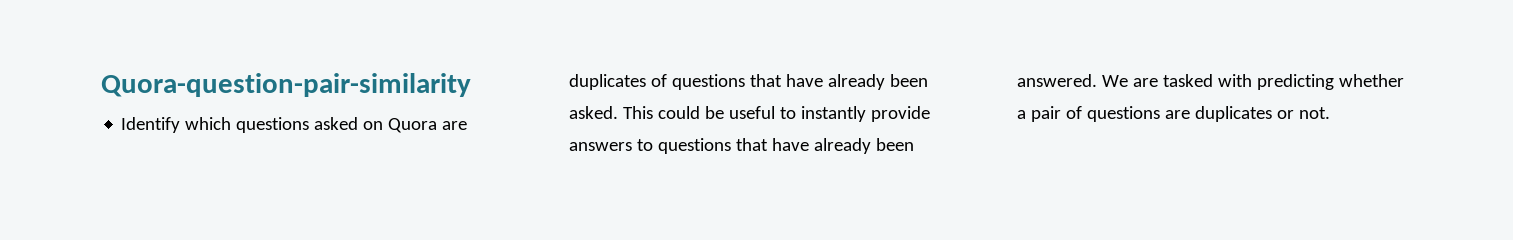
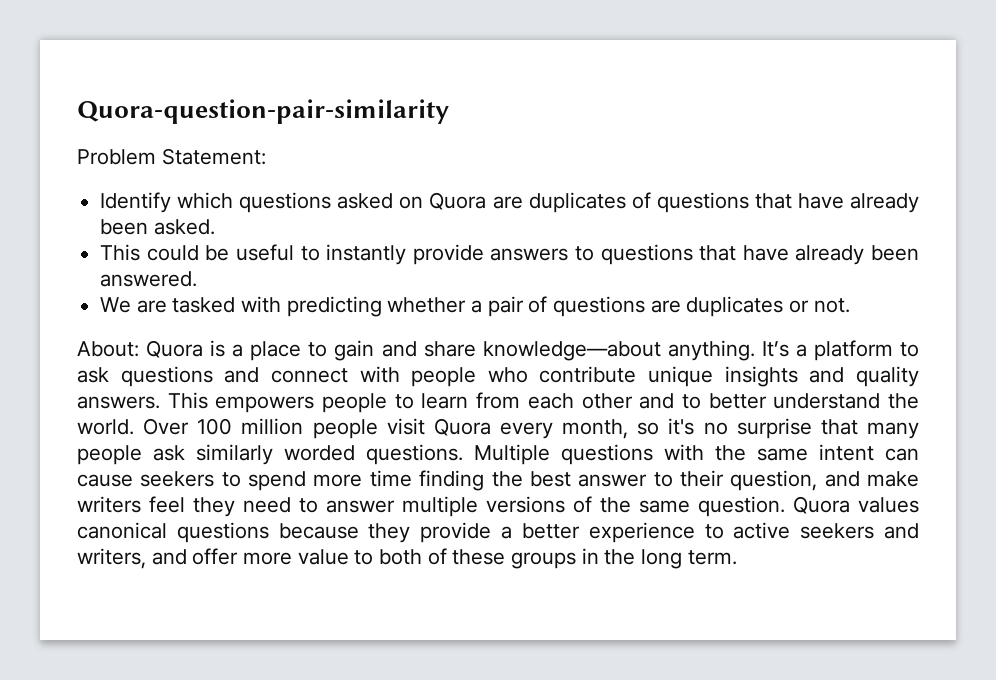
(471, 85) none -> [77,148,266,165] // Problem Statement:
(619, 112) none -> (215, 227) //
(1098, 80) none -> (198, 279) //
(1331, 113) none -> [77,340,919,361] [77,366,919,387] [77,392,920,413] [77,418,919,439] [77,444,919,465] [77,470,919,491] [77,496,919,517] [77,522,920,543] [77,548,737,569] // About: Quora is a place to gain and share knowledge—about anything. It’s a platform to ask questions and connect with people who contribute unique insights and quality answers. This empowers people to learn from each other and to better understand the world. Over 100 million people visit Quora every month, so it's no surprise that many people ask similarly worded questions. Multiple questions with the same intent can cause seekers to spend more time finding the best answer to their question, and make writers feel they need to answer multiple versions of the same question. Quora values canonical questions because they provide a better experience to active seekers and writers, and offer more value to both of these groups in the long term.

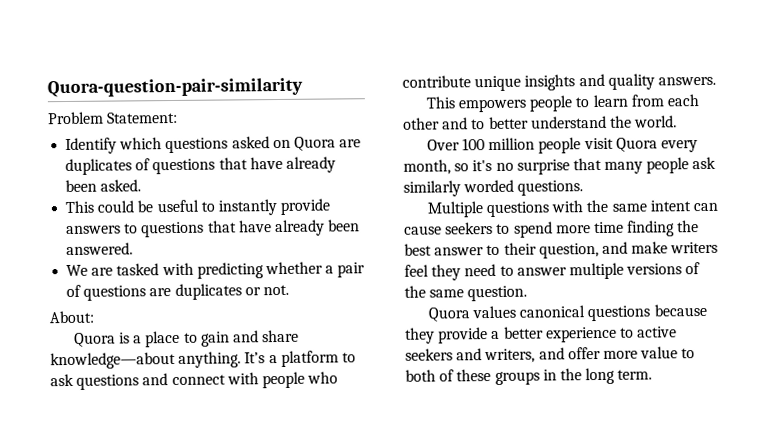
(139, 349) none -> (94, 317) //
(160, 402) none -> (716, 81) //
(134, 427) none -> (678, 121) //
(463, 454) none -> (584, 188) //
(785, 506) none -> (528, 293) //

